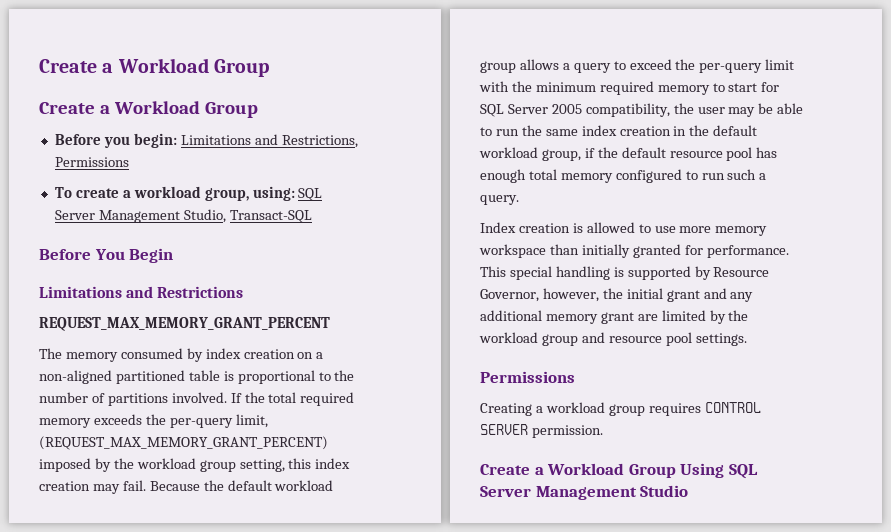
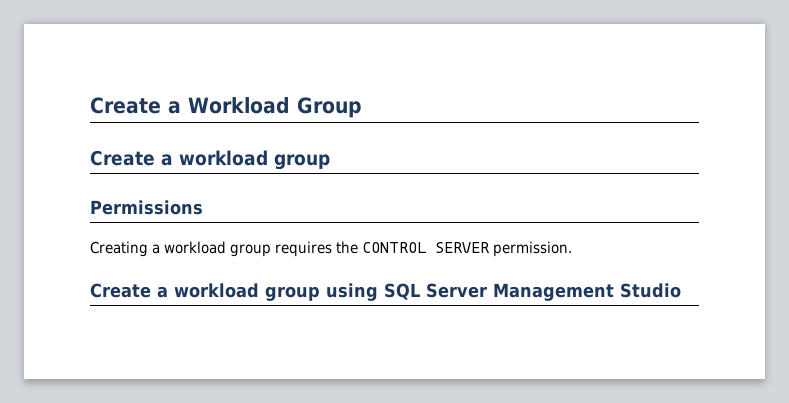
[113,101,258,118] [54,133,358,148] [54,157,129,167] [54,186,323,201] [54,209,312,223] [39,248,174,263] [39,286,244,298] [39,317,330,331] [39,348,324,362] [39,370,355,384] [39,392,355,406] [39,414,268,428] [39,436,328,450] [39,458,351,472] [39,480,334,494] [480,59,795,73] [479,81,780,95] [480,103,804,117] [480,125,758,136] [479,147,778,161] [480,169,767,183] [480,195,519,205] [480,222,768,236] [479,244,789,258] [480,266,770,280] [480,288,754,302] [480,310,749,324] [479,332,747,346] Workload Group // Before you begin: Limitations and Restrictions, Permissions // To create a workload group, using: SQL Server Management Studio, Transact-SQL // Before You Begin // Limitations and Restrictions // REQUEST_MAX_MEMORY_GRANT_PERCENT // The memory consumed by index creation on a non-aligned partitioned table is proportional to the number of partitions involved. If the total required memory exceeds the per-query limit, (REQUEST_MAX_MEMORY_GRANT_PERCENT) imposed by the workload group setting, this index creation may fail. Because the default workload group allows a query to exceed the per-query limit with the minimum required memory to start for SQL Server 2005 compatibility, the user may be able to run the same index creation in the default workload group, if the default resource pool has enough total memory configured to run such a query. // Index creation is allowed to use more memory workspace than initially granted for performance. This special handling is supported by Resource Governor, however, the initial grant and any additional memory grant are limited by the workload group and resource pool settings. -> [179,150,330,170] workload group
(701, 409) none -> [336,241,359,254] the
[547,463,725,478] Workload Group Using -> [174,283,378,301] workload group using

